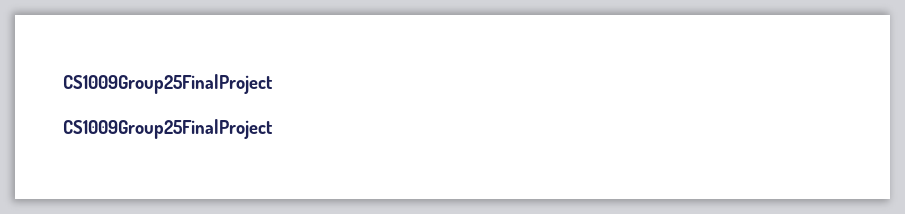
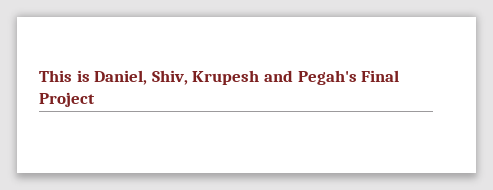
[63,74,273,94] [63,119,273,139] CS1009Group25FinalProject // CS1009Group25FinalProject -> [39,70,400,85] [39,92,95,107] This is Daniel, Shiv, Krupesh and Pegah's Final Project

